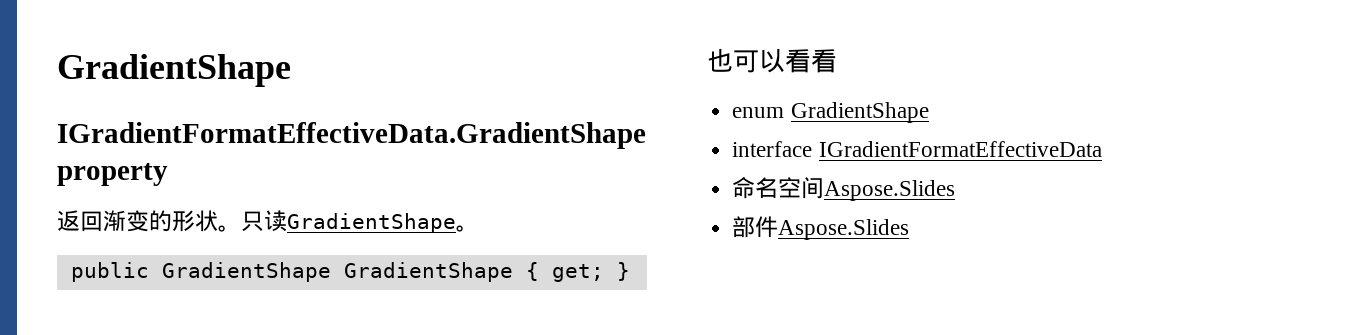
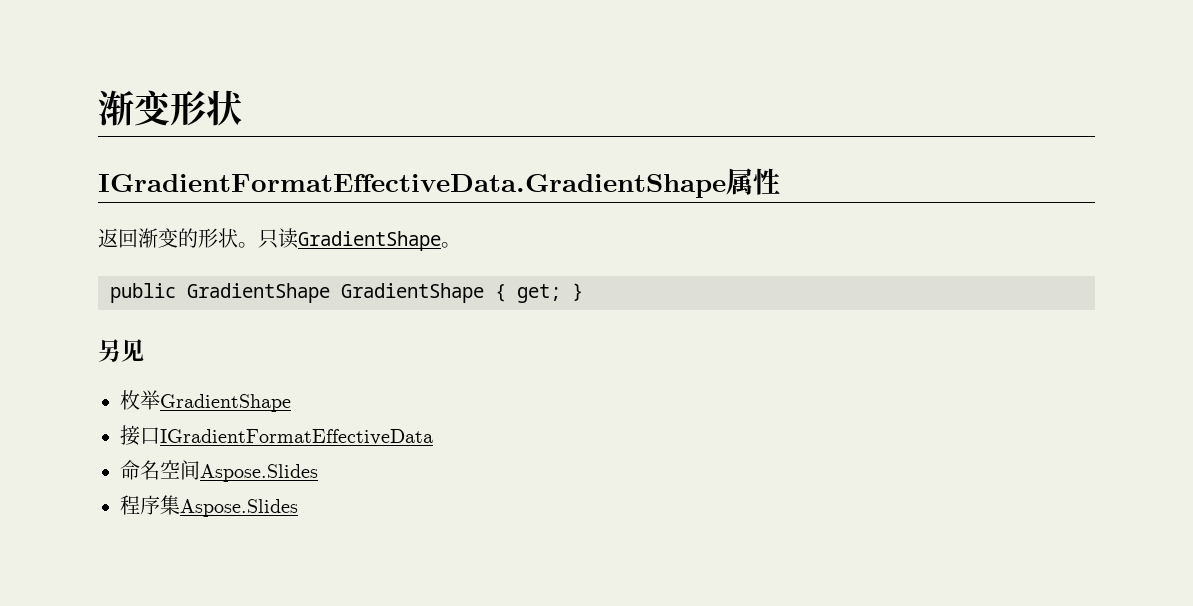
[57,54,291,87] GradientShape -> [98,90,243,126] 渐变形状
[57,163,168,186] property -> [726,168,780,195] 属性
[707,48,837,73] [732,102,929,123] [732,141,813,157] 也可以看看 // enum GradientShape // interface -> [98,339,144,362] [120,390,291,412] [120,425,160,446] 另见 // 枚举GradientShape // 接口
[732,216,779,238] 部件 -> [120,495,180,515] 程序集

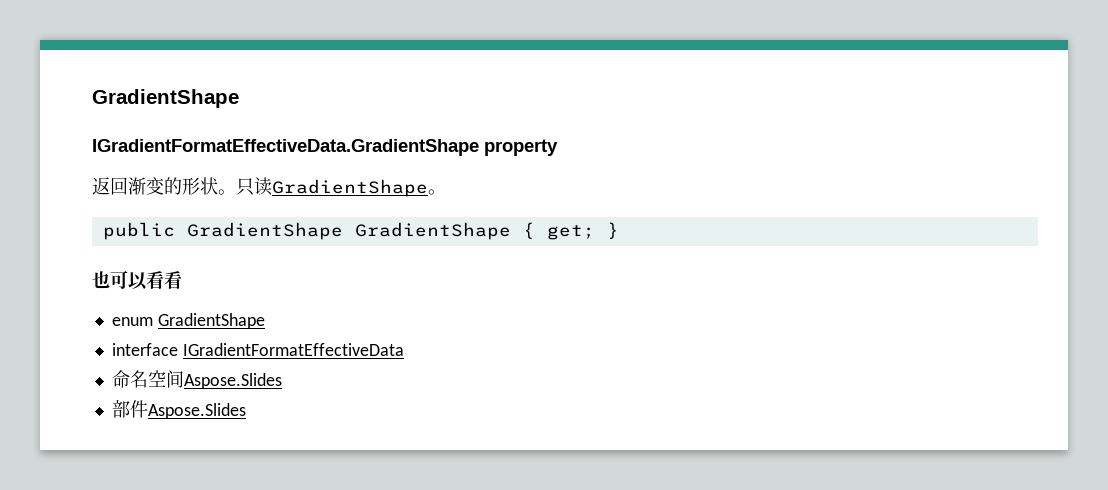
[98,90,243,126] 渐变形状 -> [92,89,239,108] GradientShape
[726,168,780,195] 属性 -> [484,139,558,156] property
[98,339,144,362] [120,390,291,412] [120,425,160,446] 另见 // 枚举GradientShape // 接口 -> [92,270,182,290] [111,313,265,329] [111,343,178,356] 也可以看看 // enum GradientShape // interface
[120,495,180,515] 程序集 -> [111,400,148,418] 部件

